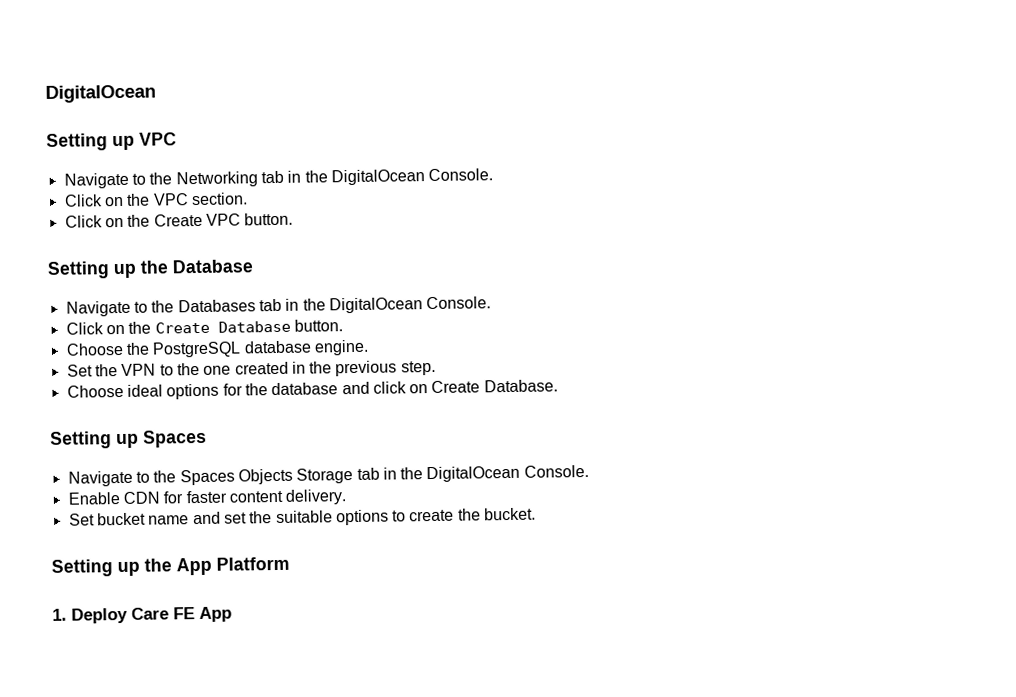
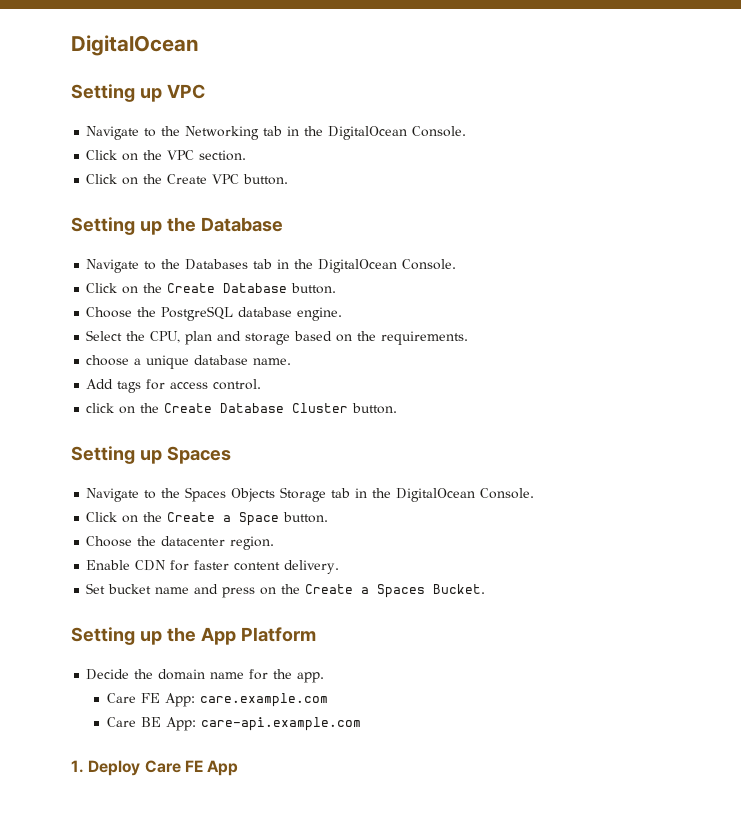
[66,360,436,377] [66,379,558,400] Set the VPN to the one created in the previous step. // Choose ideal options for the database and click on Create Database. -> [86,330,469,345] [86,355,292,369] [86,379,262,393] [86,403,398,414] Select the CPU, plan and storage based on the requirements. // choose a unique database name. // Add tags for access control. // click on the Create Database Cluster button.
(589, 471) none -> [86,512,329,526] [86,536,275,550] // Click on the Create a Space button. // Choose the datacenter region.
[223,507,537,526] set the suitable options to create the bucket. -> [222,584,486,598] press on the Create a Spaces Bucket.
(290, 563) none -> [86,669,325,683] [107,693,329,707] [107,717,362,731] // Decide the domain name for the app. // Care FE App: care.example.com // Care BE App: care-api.example.com

